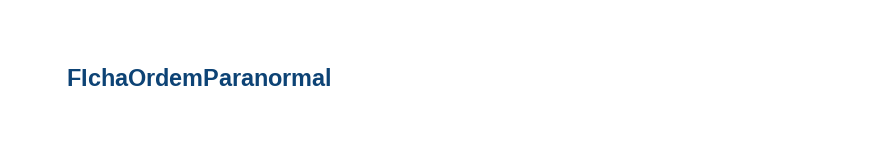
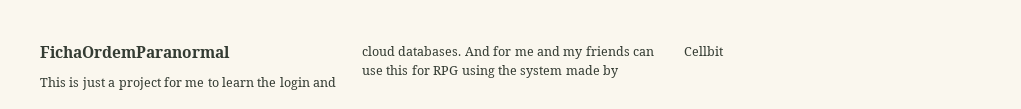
[67,68,332,86] FIchaOrdemParanormal -> [40,46,230,58] [40,77,337,90] [362,46,654,59] [362,65,619,78] [684,46,724,56] FichaOrdemParanormal // This is just a project for me to learn the login and cloud databases. And for me and my friends can use this for RPG using the system made by Cellbit

